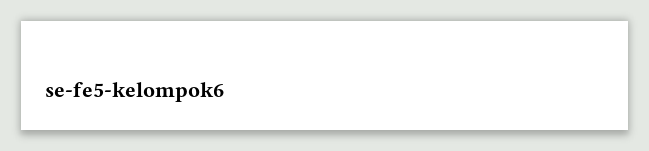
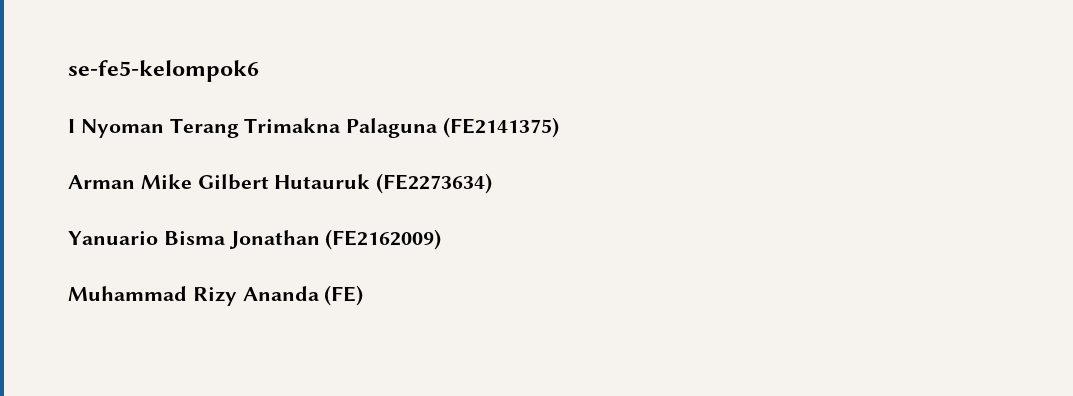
(224, 92) none -> [68,117,560,138] [68,173,493,194] [68,229,442,250] [68,285,364,306] // I Nyoman Terang Trimakna Palaguna (FE2141375) // Arman Mike Gilbert Hutauruk (FE2273634) // Yanuario Bisma Jonathan (FE2162009) // Muhammad Rizy Ananda (FE)

